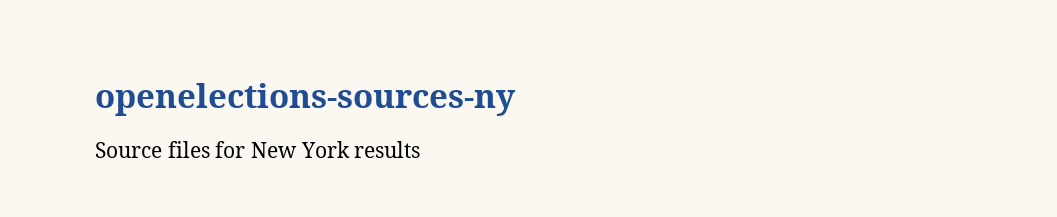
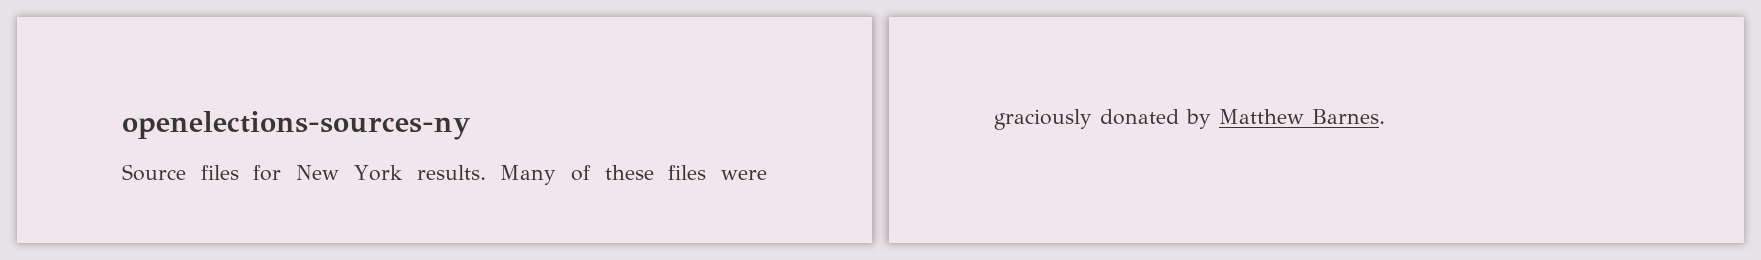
[354,141,421,158] results -> [416,165,768,185] [994,109,1385,130] results. Many of these files were graciously donated by Matthew Barnes.

